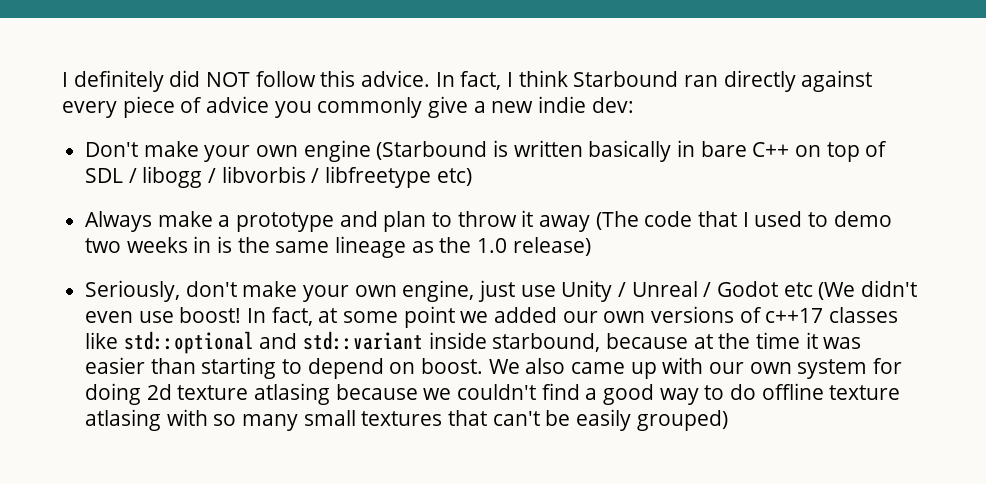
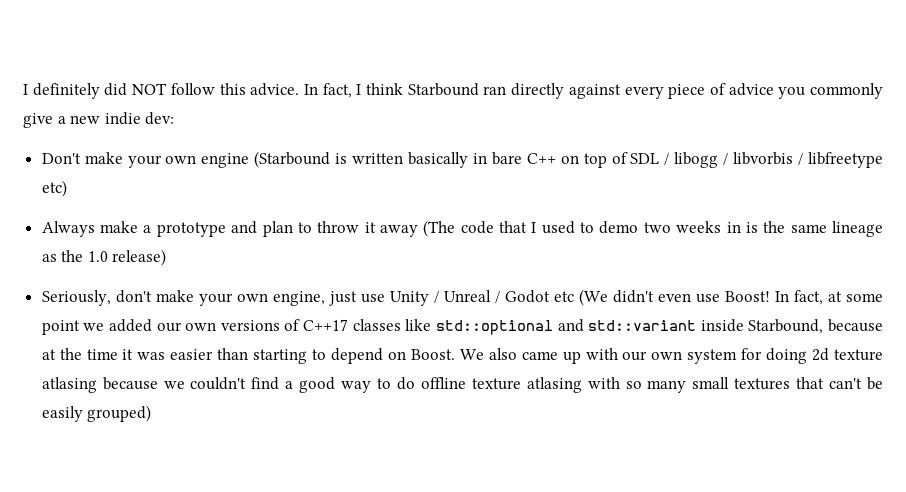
[179,307,242,323] boost! -> [724,291,770,302] Boost!
[765,308,824,323] c++17 -> [303,319,349,331] C++17
[492,333,601,352] starbound, -> [748,319,824,334] Starbound,
[421,358,484,374] boost. -> [410,349,455,360] Boost.

